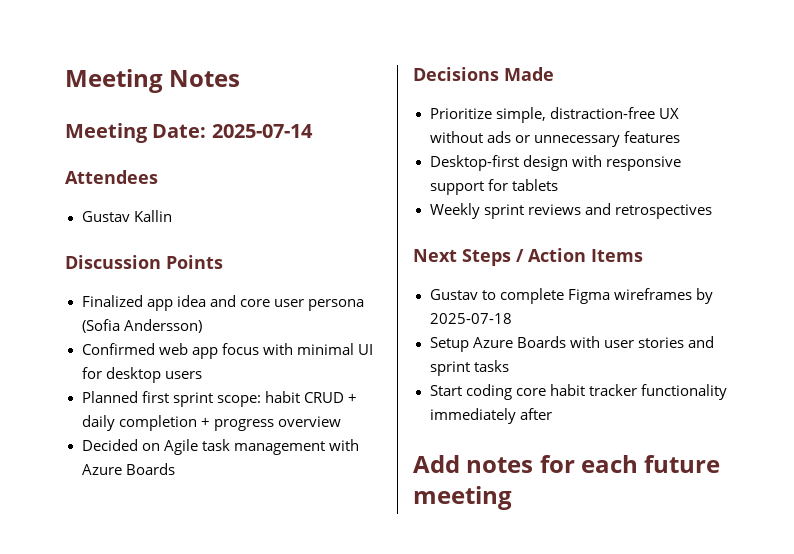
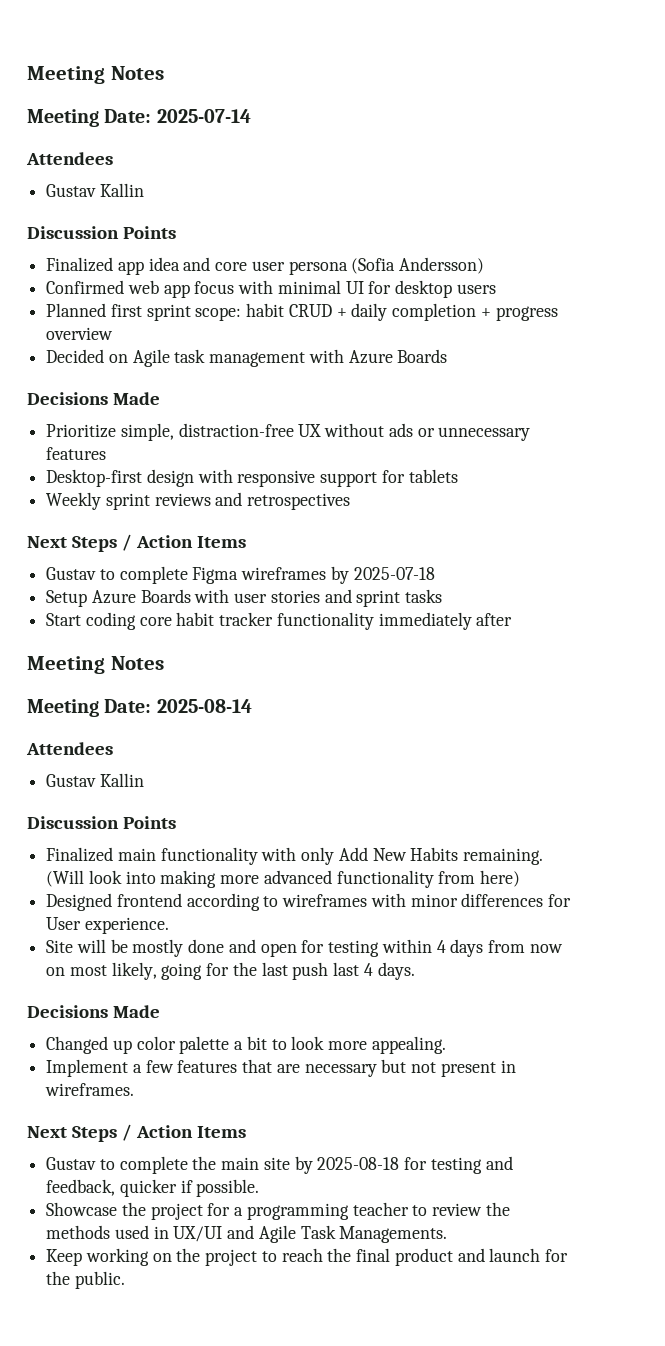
[413,455,721,473] [413,486,512,510] Add notes for each future meeting -> [27,656,164,674] [27,699,252,717] [26,742,113,755] [46,773,144,787] [27,816,176,829] [46,847,544,865] [46,870,521,888] [46,893,572,911] [46,917,169,934] [46,939,563,957] [46,962,415,980] [27,1005,160,1018] [46,1036,446,1054] [46,1059,516,1077] [45,1083,135,1096] [27,1124,246,1142] [46,1156,513,1174] [46,1179,260,1197] [46,1202,510,1220] [46,1225,448,1243] [46,1248,568,1266] [46,1271,125,1289] Meeting Notes // Meeting Date: 2025-08-14 // Attendees // Gustav Kallin // Discussion Points // Finalized main functionality with only Add New Habits remaining. (Will look into making more advanced functionality from here) // Designed frontend according to wireframes with minor differences for User experience. // Site will be mostly done and open for testing within 4 days from now on most likely, going for the last push last 4 days. // Decisions Made // Changed up color palette a bit to look more appealing. // Implement a few features that are necessary but not present in wireframes. // Next Steps / Action Items // Gustav to complete the main site by 2025-08-18 for testing and feedback, quicker if possible. // Showcase the project for a programming teacher to review the methods used in UX/UI and Agile Task Managements. // Keep working on the project to reach the final product and launch for the public.

